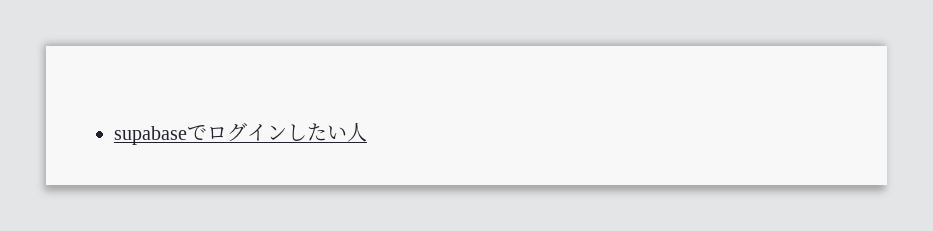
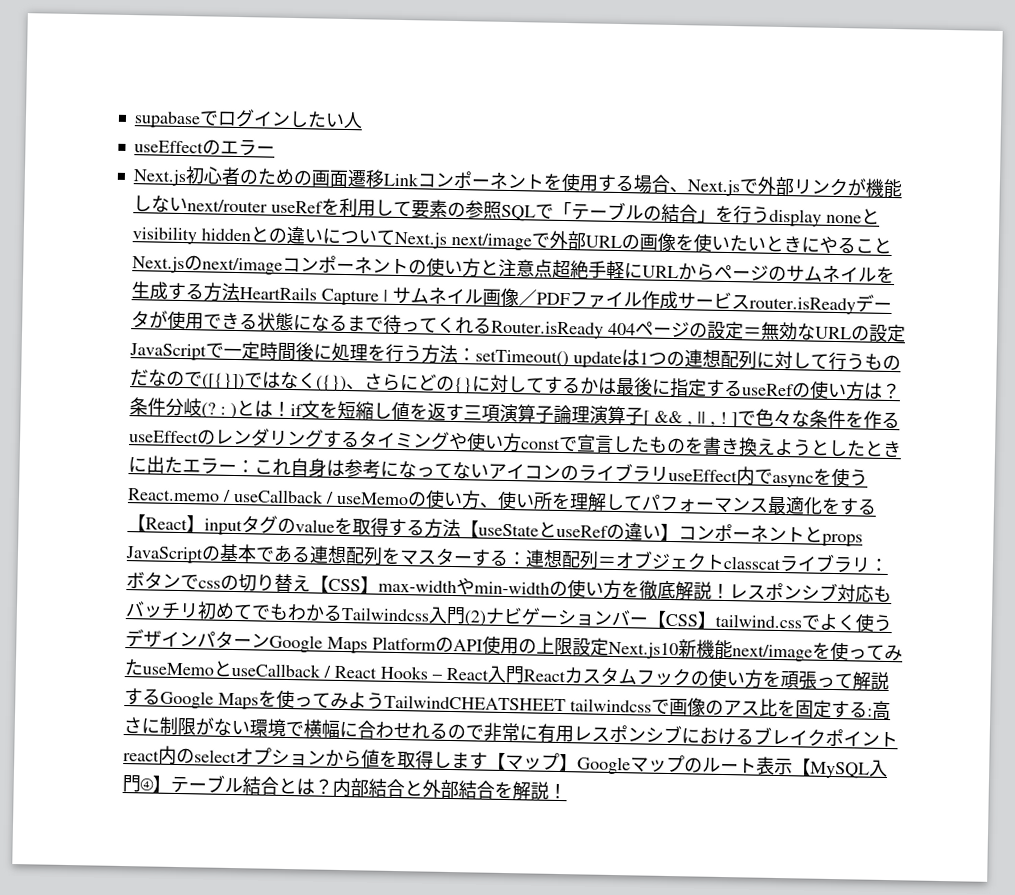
(367, 132) none -> [133,139,275,157] [132,166,902,199] [132,195,880,227] [131,225,892,255] [131,255,895,284] [130,281,892,315] [130,310,906,343] [128,341,901,371] [129,369,901,401] [128,397,900,429] [128,428,902,458] [127,455,868,488] [126,488,877,516] [126,514,863,547] [124,543,889,574] [125,571,892,603] [124,601,892,633] [124,629,903,662] [123,659,889,691] [123,688,891,721] [122,716,898,748] [122,745,888,779] [121,774,567,801] // useEffectのエラー // Next.js初心者のための画面遷移Linkコンポーネントを使用する場合、Next.jsで外部リンクが機能しないnext/router useRefを利用して要素の参照SQLで「テーブルの結合」を行うdisplay noneとvisibility hiddenとの違いについてNext.js next/imageで外部URLの画像を使いたいときにやることNext.jsのnext/imageコンポーネントの使い方と注意点超絶手軽にURLからページのサムネイルを生成する方法HeartRails Capture | サムネイル画像／PDFファイル作成サービスrouter.isReadyデータが使用できる状態になるまで待ってくれるRouter.isReady 404ページの設定＝無効なURLの設定JavaScriptで一定時間後に処理を行う方法：setTimeout() updateは1つの連想配列に対して行うものだなので([{}])ではなく({})、さらにどの{}に対してするかは最後に指定するuseRefの使い方は？条件分岐(? : )とは！if文を短縮し値を返す三項演算子論理演算子[ && , || , ! ]で色々な条件を作るuseEffectのレンダリングするタイミングや使い方constで宣言したものを書き換えようとしたときに出たエラー：これ自身は参考になってないアイコンのライブラリuseEffect内でasyncを使うReact.memo / useCallback / useMemoの使い方、使い所を理解してパフォーマンス最適化をする【React】inputタグのvalueを取得する方法【useStateとuseRefの違い】コンポーネントとprops JavaScriptの基本である連想配列をマスターする：連想配列＝オブジェクトclasscatライブラリ：ボタンでcssの切り替え【CSS】max-widthやmin-widthの使い方を徹底解説！レスポンシブ対応もバッチリ初めてでもわかるTailwindcss入門(2)ナビゲーションバー【CSS】tailwind.cssでよく使うデザインパターンGoogle Maps PlatformのAPI使用の上限設定Next.js10新機能next/imageを使ってみたuseMemoとuseCallback / React Hooks – React入門Reactカスタムフックの使い方を頑張って解説するGoogle Mapsを使ってみようTailwindCHEATSHEET tailwindcssで画像のアス比を固定する:高さに制限がない環境で横幅に合わせれるので非常に有用レスポンシブにおけるブレイクポイントreact内のselectオプションから値を取得します【マップ】Googleマップのルート表示【MySQL入門④】テーブル結合とは？内部結合と外部結合を解説！

